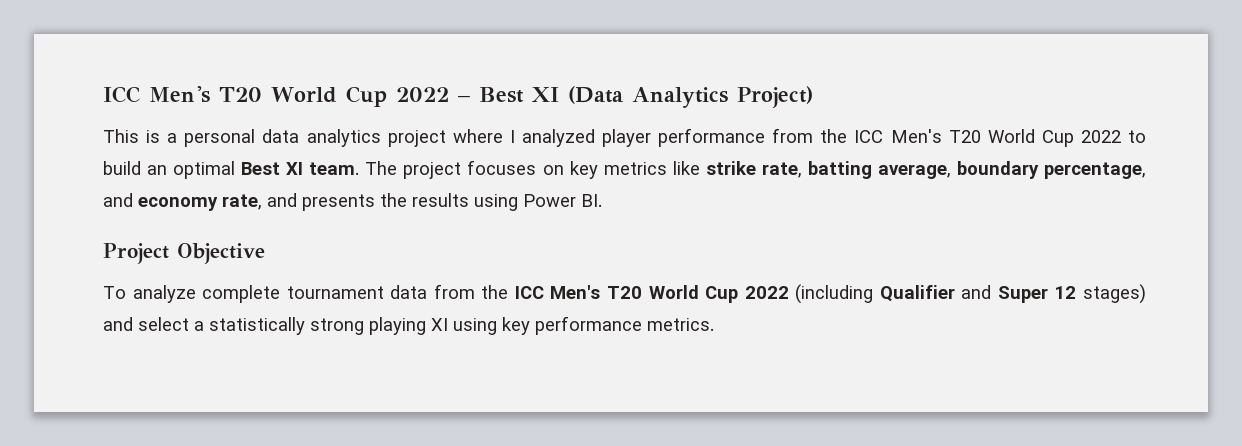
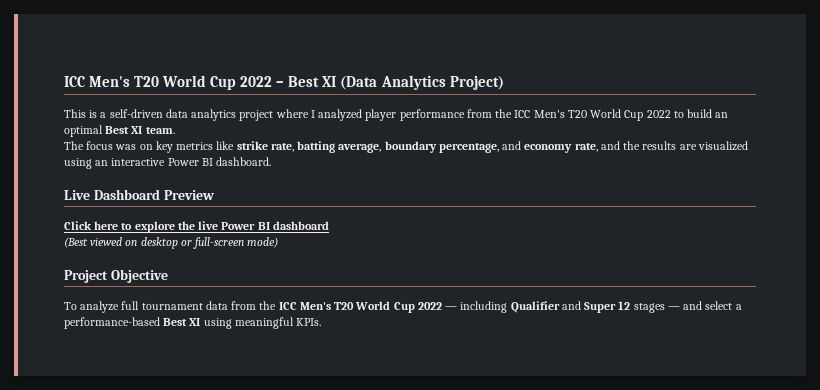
[184,129,256,147] personal -> [109,109,163,118] self-driven
[365,160,537,179] The project focuses -> [64,141,137,150] // The focus was
[302,194,375,211] presents -> (620, 145) none
[474,194,602,211] using Power BI. -> [679,141,748,151] [64,157,272,169] [64,189,214,200] [64,221,329,233] [64,237,279,249] are visualized using an interactive Power BI dashboard. // Live Dashboard Preview // Click here to explore the live Power BI dashboard // (Best viewed on desktop or full-screen mode)
[202,285,281,303] complete -> [121,301,140,310] full
[795,284,874,304] (including -> [445,301,508,313] — including
[1082,284,1146,304] stages) -> [633,303,680,313] stages —
[209,316,714,335] statistically strong playing XI using key performance metrics. -> [64,317,322,329] performance-based Best XI using meaningful KPIs.

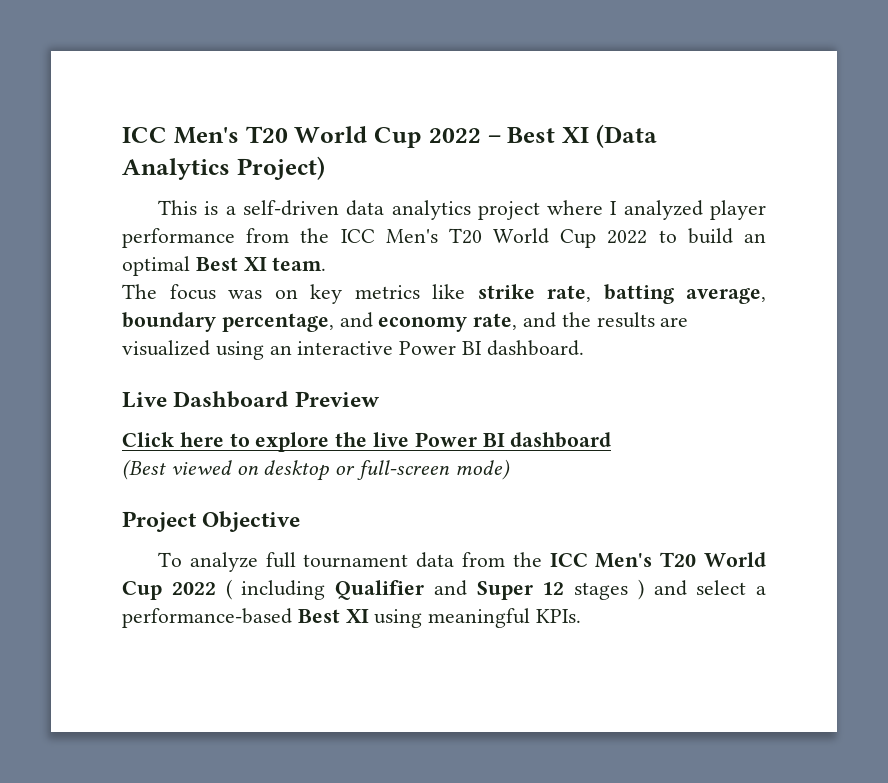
[445,306,458,310] — -> [225,579,232,600] (
[667,306,680,310] — -> [637,579,644,600] )

